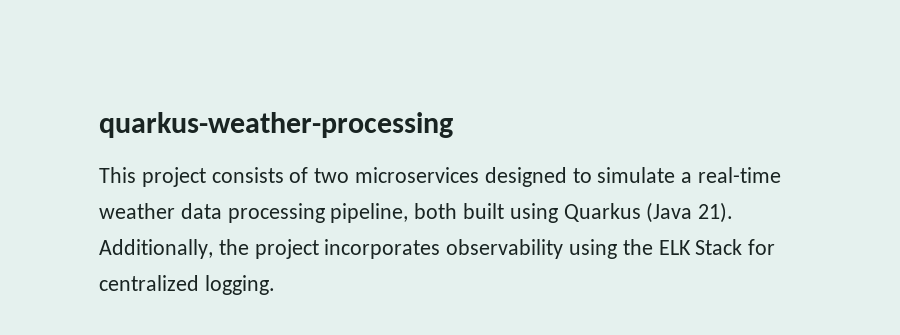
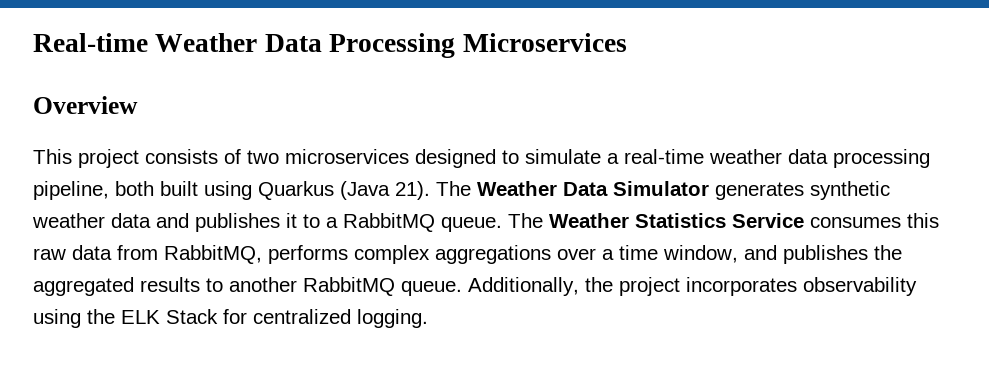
[99,112,453,138] quarkus-weather-processing -> [33,33,627,58] [33,96,138,114] Real-time Weather Data Processing Microservices // Overview
(734, 212) none -> [436,181,890,200] [32,213,939,232] [33,245,902,264] [33,277,462,296] The Weather Data Simulator generates synthetic weather data and publishes it to a RabbitMQ queue. The Weather Statistics Service consumes this raw data from RabbitMQ, performs complex aggregations over a time window, and publishes the aggregated results to another RabbitMQ queue.

